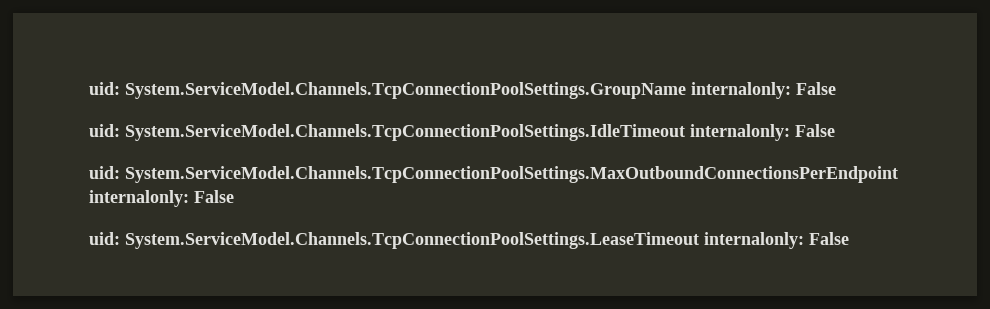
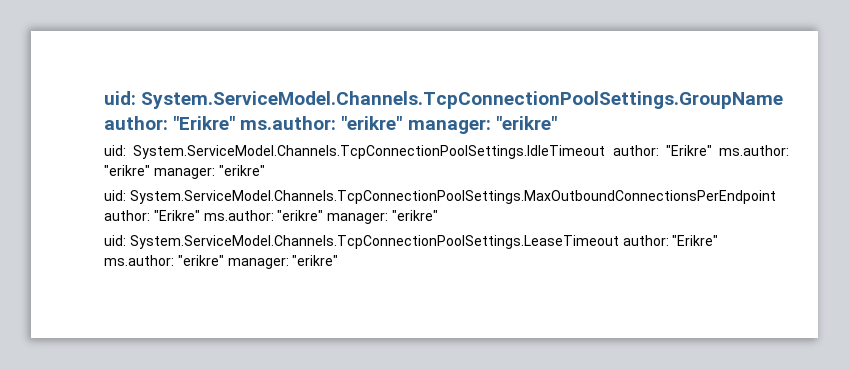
[691,82,836,99] [89,124,835,141] [89,166,898,183] [89,190,234,207] [89,232,849,249] internalonly: False // uid: System.ServiceModel.Channels.TcpConnectionPoolSettings.IdleTimeout internalonly: False // uid: System.ServiceModel.Channels.TcpConnectionPoolSettings.MaxOutboundConnectionsPerEndpoint internalonly: False // uid: System.ServiceModel.Channels.TcpConnectionPoolSettings.LeaseTimeout internalonly: False -> [104,116,557,134] [104,145,789,159] [104,165,265,179] [104,190,776,204] [104,210,438,224] [104,235,719,249] [104,255,339,269] author: "Erikre" ms.author: "erikre" manager: "erikre" // uid: System.ServiceModel.Channels.TcpConnectionPoolSettings.IdleTimeout author: "Erikre" ms.author: "erikre" manager: "erikre" // uid: System.ServiceModel.Channels.TcpConnectionPoolSettings.MaxOutboundConnectionsPerEndpoint author: "Erikre" ms.author: "erikre" manager: "erikre" // uid: System.ServiceModel.Channels.TcpConnectionPoolSettings.LeaseTimeout author: "Erikre" ms.author: "erikre" manager: "erikre"

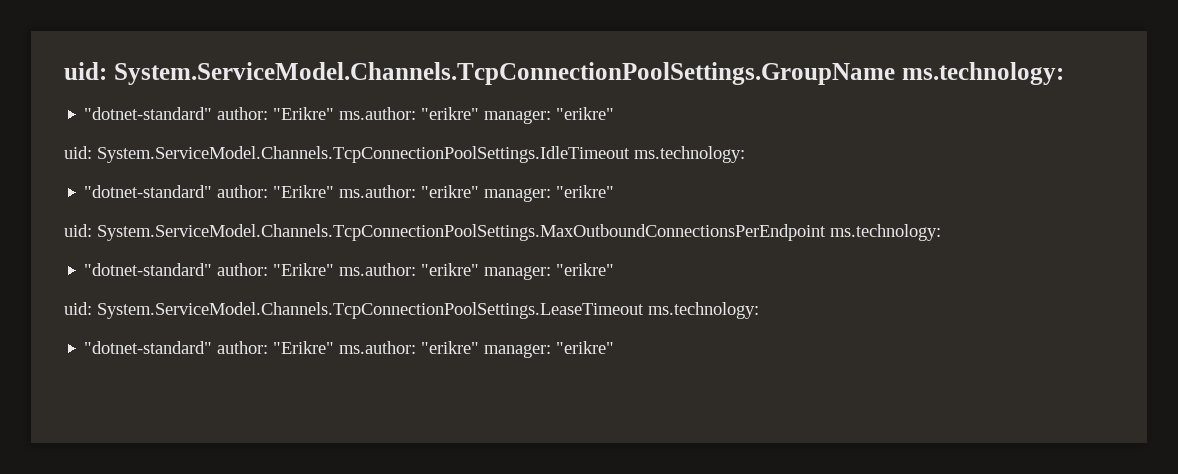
(784, 100) none -> [901,62,1064,85] [84,107,213,120] ms.technology: // "dotnet-standard"
(606, 152) none -> [634,146,745,163] [84,185,213,198] ms.technology: // "dotnet-standard"
(776, 197) none -> [830,224,941,241] [84,263,213,276] ms.technology: // "dotnet-standard"
(619, 242) none -> [648,302,759,319] [84,341,213,354] ms.technology: // "dotnet-standard"

